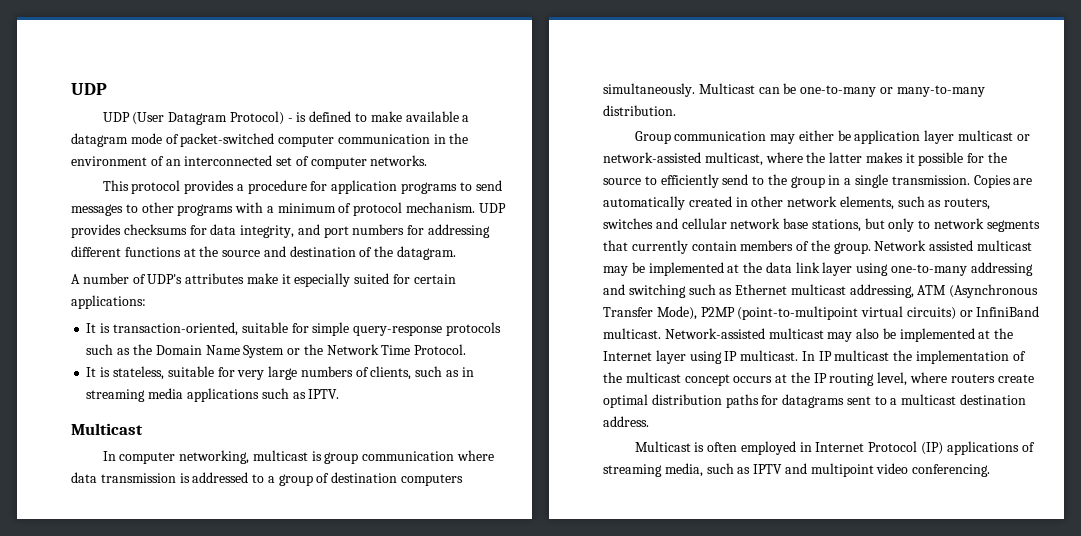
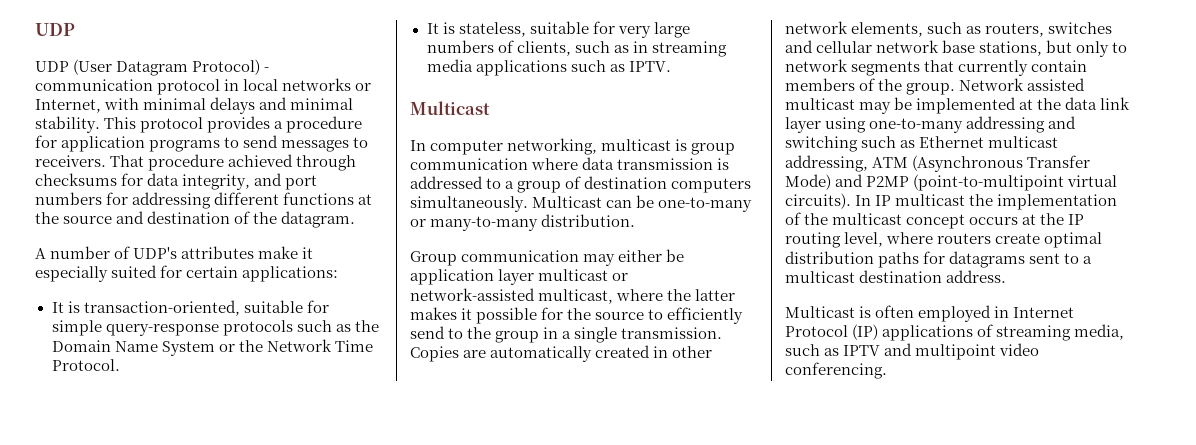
[296,111,470,122] [71,133,469,147] [71,155,428,169] is defined to make available a datagram mode of packet-switched computer communication in the environment of an interconnected set of computer networks. // -> [35,78,372,95] [35,97,354,114] [35,116,100,133] communication protocol in local networks or Internet, with minimal delays and minimal stability.
[141,202,506,216] [71,224,121,238] other programs with a minimum of protocol mechanism. UDP provides -> [35,154,357,171] receivers. That procedure achieved through
[656,306,697,320] Mode), -> [785,174,864,190] Mode) and
[906,306,1040,320] [603,328,1014,342] [603,350,799,364] circuits) or InfiniBand multicast. Network-assisted multicast may also be implemented at the Internet layer using IP multicast. -> [785,193,851,209] circuits).

